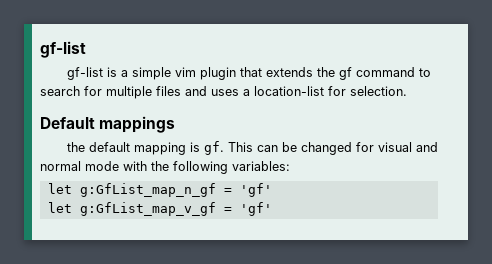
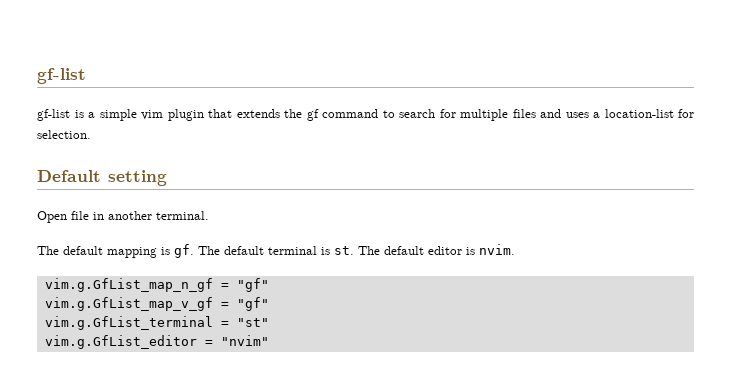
[99,116,176,133] [66,141,438,155] [40,161,290,174] [47,183,272,197] [47,202,272,216] mappings // the default mapping is gf. This can be changed for visual and normal mode with the following variables: // let g:GfList_map_n_gf = 'gf' // let g:GfList_map_v_gf = 'gf' -> [108,170,167,186] [37,211,209,223] [37,244,515,258] [44,278,269,292] [44,297,269,311] [44,316,269,330] [44,335,269,349] setting // Open file in another terminal. // The default mapping is gf. The default terminal is st. The default editor is nvim. // vim.g.GfList_map_n_gf = "gf" // vim.g.GfList_map_v_gf = "gf" // vim.g.GfList_terminal = "st" // vim.g.GfList_editor = "nvim"

